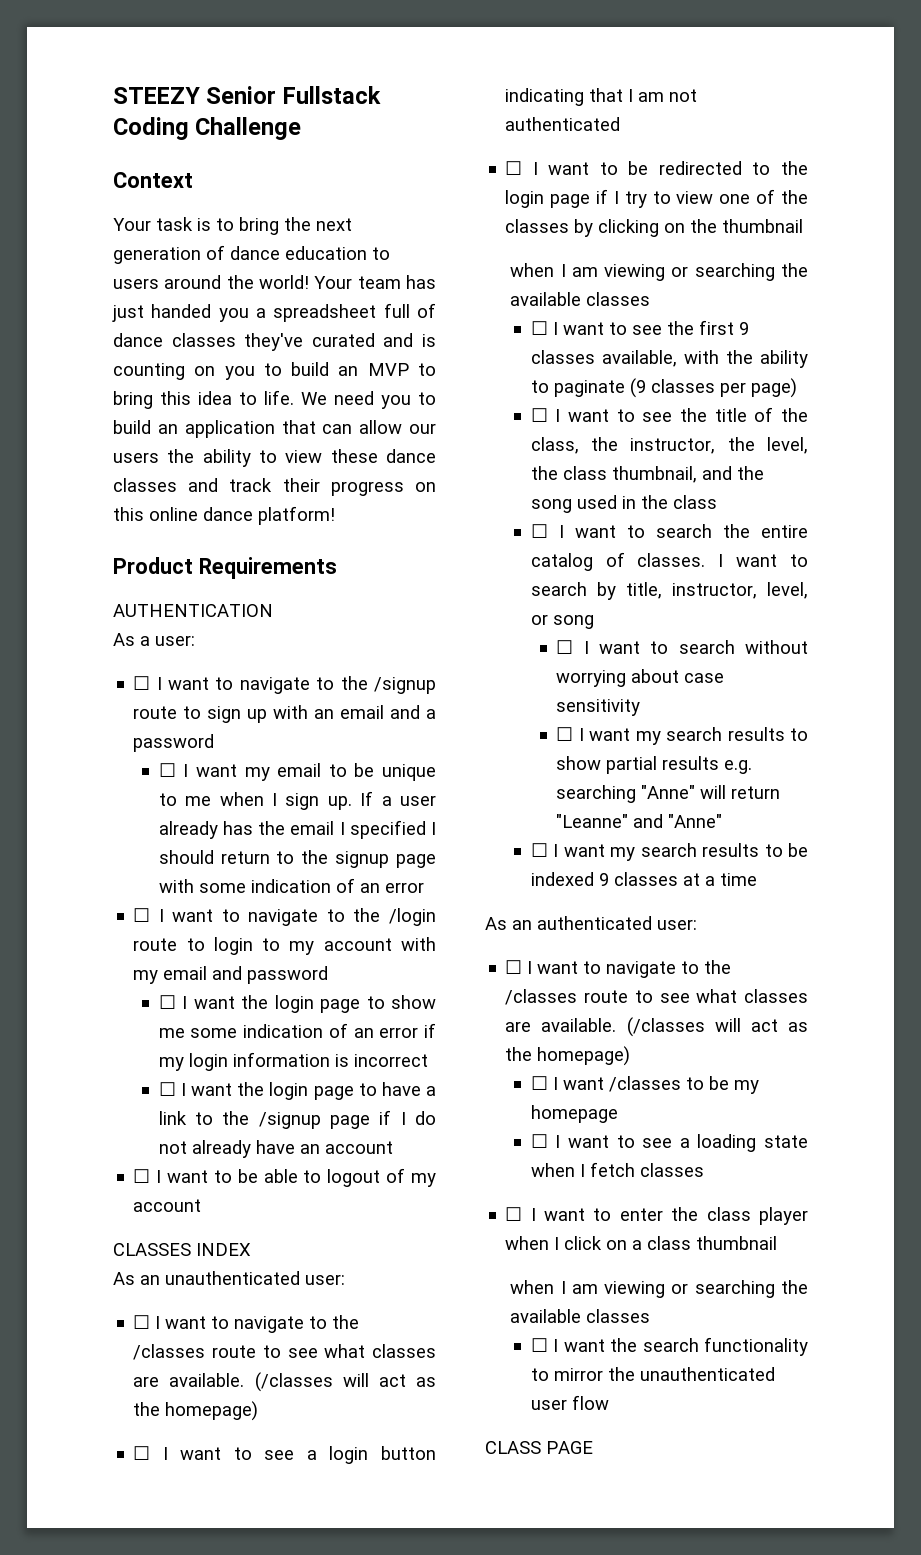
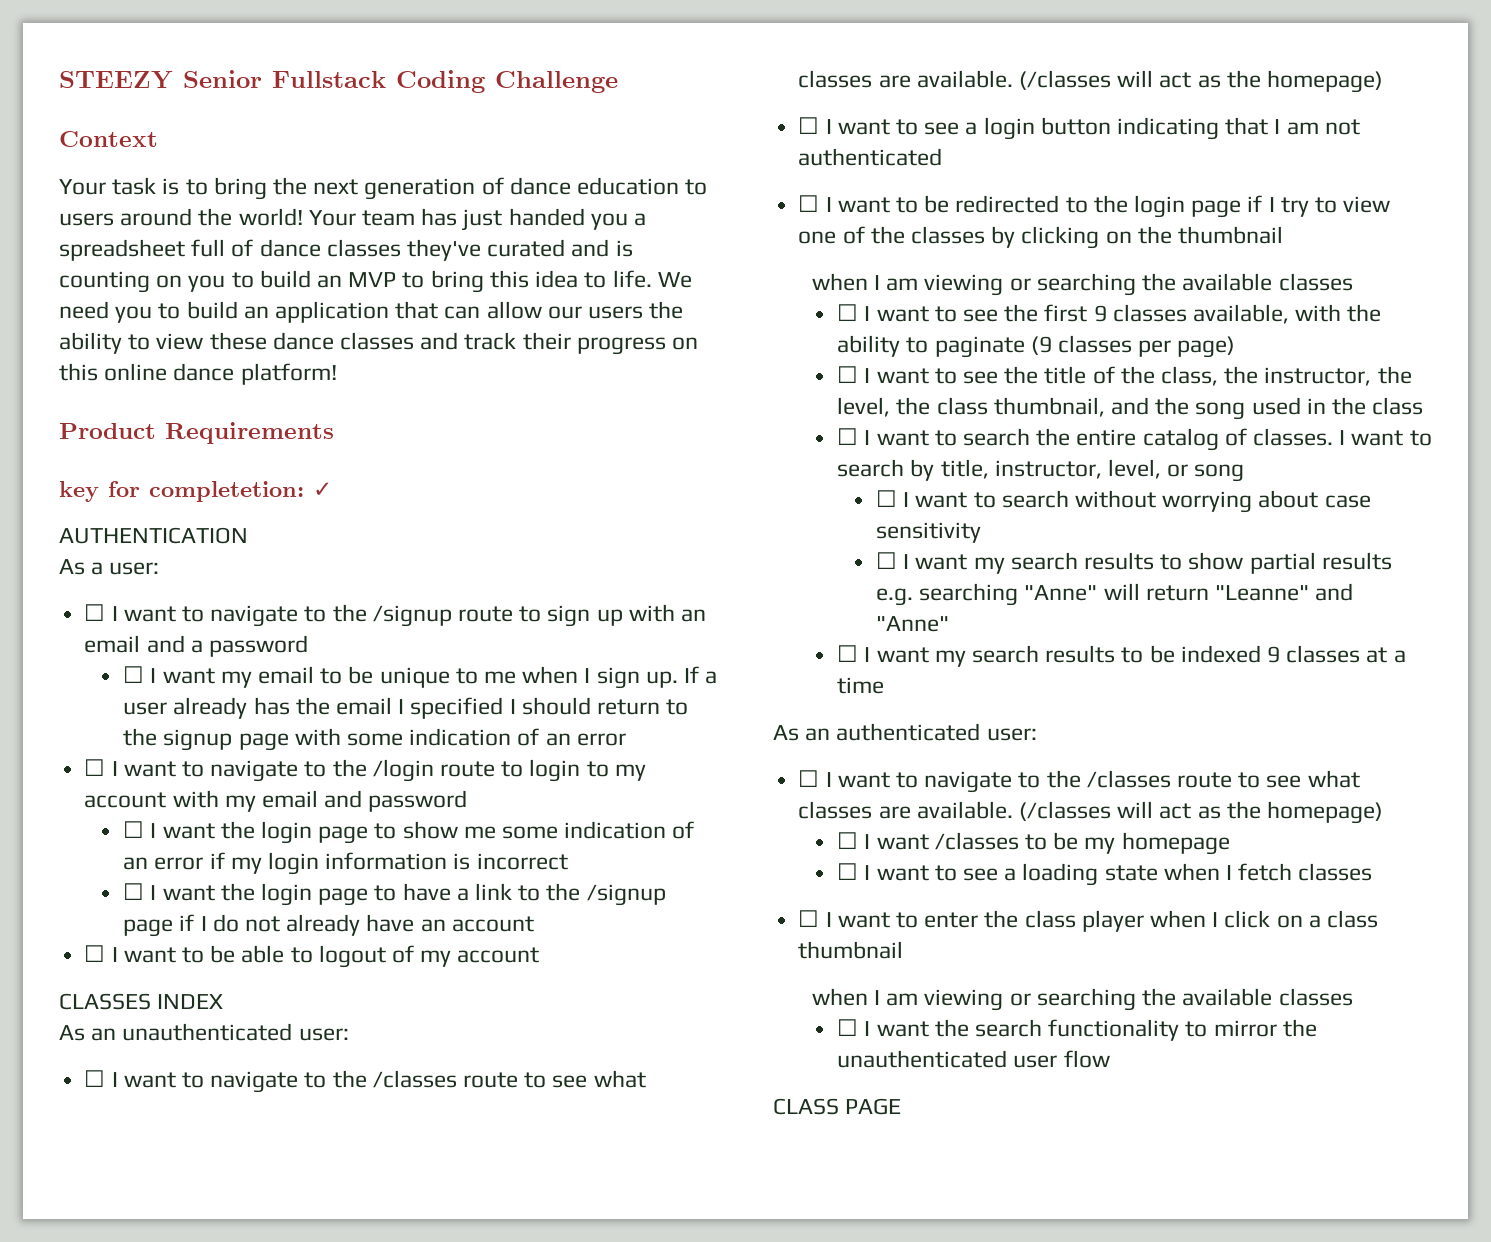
(337, 568) none -> [59,481,332,502] // key for completetion: ✓

